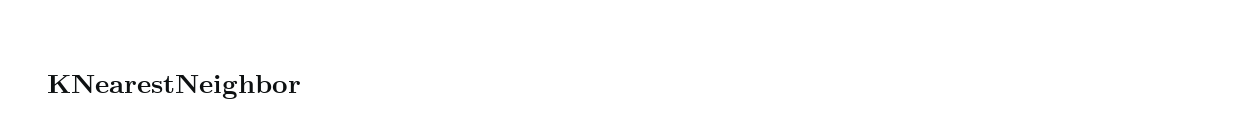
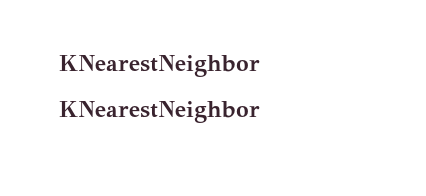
[47,74,301,99] KNearestNeighbor -> [59,55,260,77] [59,101,260,123] KNearestNeighbor // KNearestNeighbor

